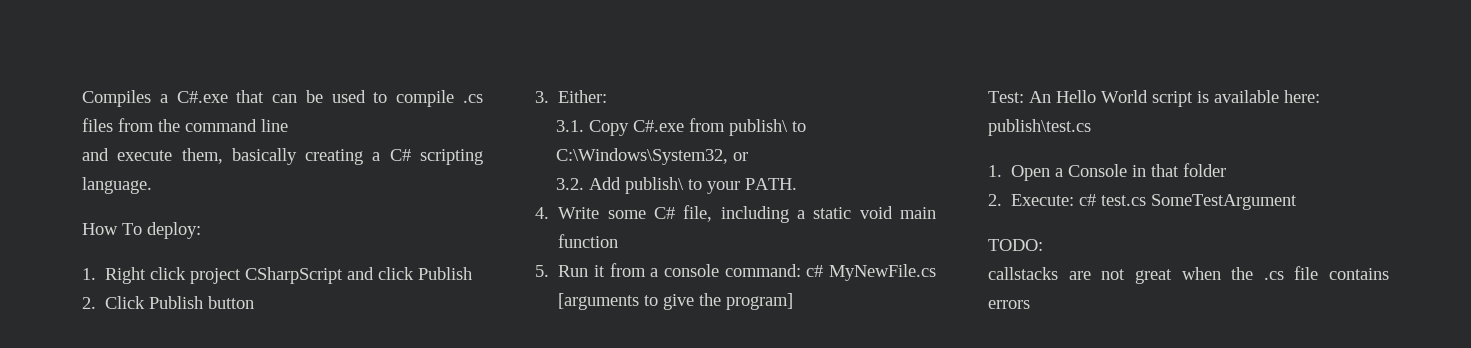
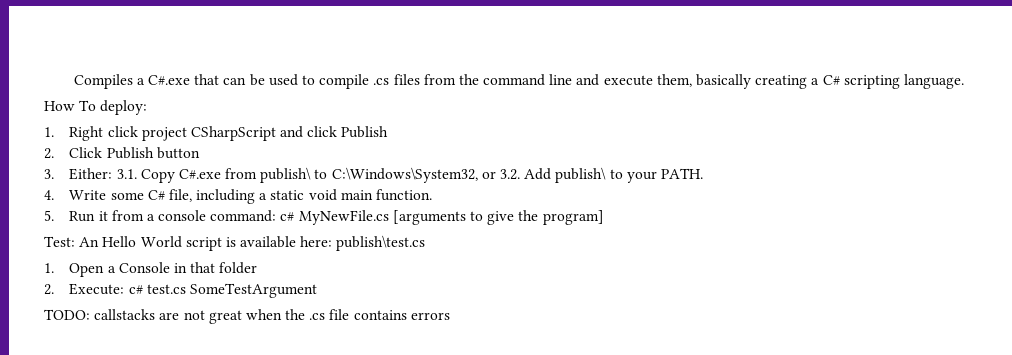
(288, 125) // -> (573, 79) none
(608, 96) // -> (113, 174) none
(748, 156) // -> (496, 175) none
[558,234,619,248] function -> [376,189,433,201] function.
(1043, 245) // -> (90, 314) none

